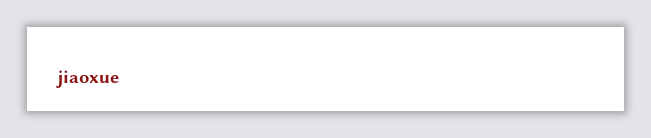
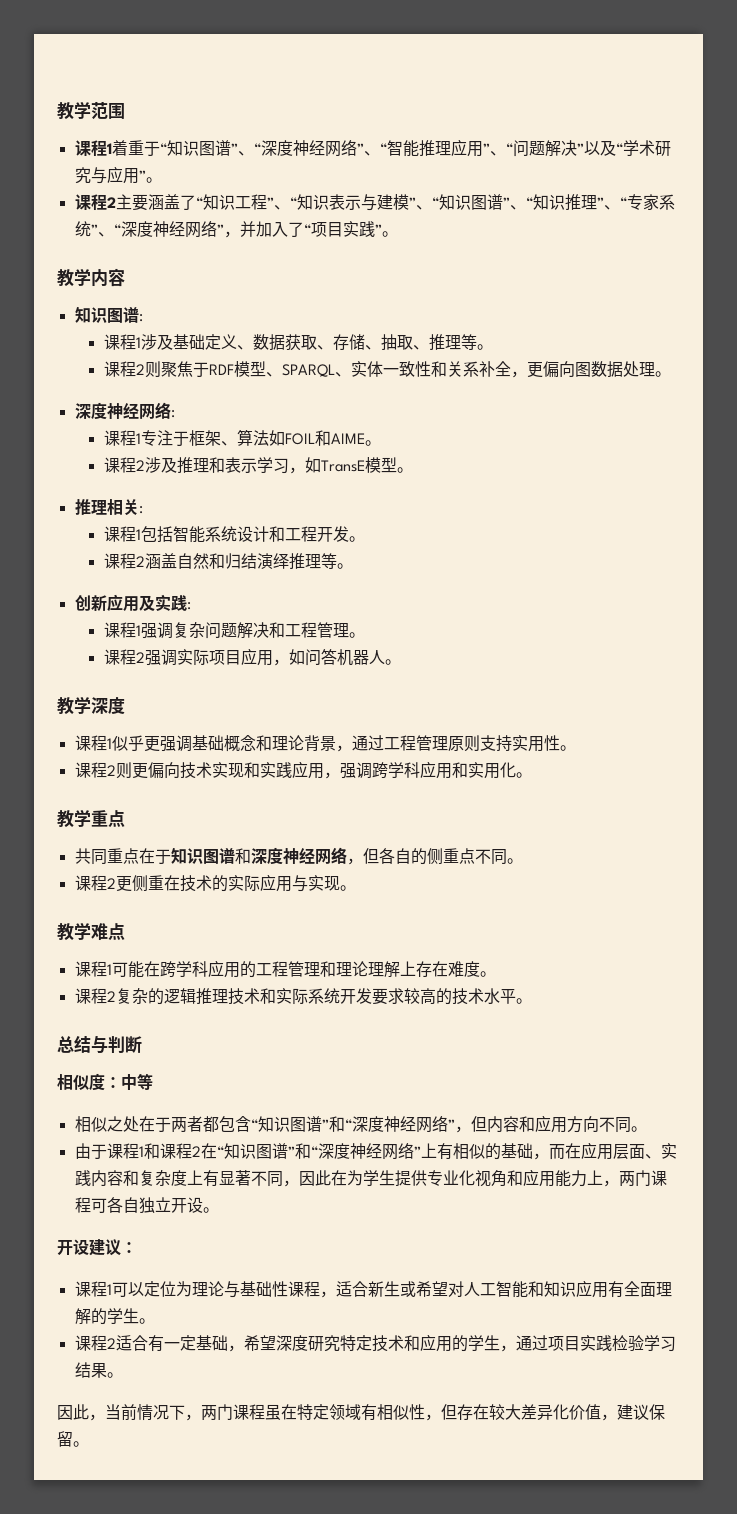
[56,70,119,88] jiaoxue -> [57,101,125,120] [74,139,671,157] [74,166,162,184] [74,194,675,211] [74,220,398,238] [57,268,125,287] [74,306,143,323] [103,334,493,351] [103,361,671,378] [74,402,175,420] [103,429,381,446] [103,457,413,474] [74,499,143,516] [103,526,365,543] [103,553,353,570] [74,594,191,612] [103,622,365,639] [103,648,401,666] [57,696,125,715] [74,735,576,752] [74,761,532,779] [57,809,125,828] [74,847,523,865] [74,874,356,892] [57,922,125,941] [74,960,496,978] [74,988,532,1005] [57,1035,142,1054] [57,1073,153,1091] [74,1115,647,1133] [74,1142,677,1160] [74,1169,667,1187] [74,1197,219,1214] [57,1239,137,1256] [74,1280,672,1298] [74,1308,155,1325] [74,1334,676,1352] [74,1362,123,1378] [57,1404,665,1421] [57,1431,89,1447] 教学范围 // 课程1着重于“知识图谱”、“深度神经网络”、“智能推理应用”、“问题解决”以及“学术研究与应用”。 // 课程2主要涵盖了“知识工程”、“知识表示与建模”、“知识图谱”、“知识推理”、“专家系统”、“深度神经网络”，并加入了“项目实践”。 // 教学内容 // 知识图谱: // 课程1涉及基础定义、数据获取、存储、抽取、推理等。 // 课程2则聚焦于RDF模型、SPARQL、实体一致性和关系补全，更偏向图数据处理。 // 深度神经网络: // 课程1专注于框架、算法如FOIL和AIME。 // 课程2涉及推理和表示学习，如TransE模型。 // 推理相关: // 课程1包括智能系统设计和工程开发。 // 课程2涵盖自然和归结演绎推理等。 // 创新应用及实践: // 课程1强调复杂问题解决和工程管理。 // 课程2强调实际项目应用，如问答机器人。 // 教学深度 // 课程1似乎更强调基础概念和理论背景，通过工程管理原则支持实用性。 // 课程2则更偏向技术实现和实践应用，强调跨学科应用和实用化。 // 教学重点 // 共同重点在于知识图谱和深度神经网络，但各自的侧重点不同。 // 课程2更侧重在技术的实际应用与实现。 // 教学难点 // 课程1可能在跨学科应用的工程管理和理论理解上存在难度。 // 课程2复杂的逻辑推理技术和实际系统开发要求较高的技术水平。 // 总结与判断 // 相似度：中等 // 相似之处在于两者都包含“知识图谱”和“深度神经网络”，但内容和应用方向不同。 // 由于课程1和课程2在“知识图谱”和“深度神经网络”上有相似的基础，而在应用层面、实践内容和复杂度上有显著不同，因此在为学生提供专业化视角和应用能力上，两门课程可各自独立开设。 // 开设建议： // 课程1可以定位为理论与基础性课程，适合新生或希望对人工智能和知识应用有全面理解的学生。 // 课程2适合有一定基础，希望深度研究特定技术和应用的学生，通过项目实践检验学习结果。 // 因此，当前情况下，两门课程虽在特定领域有相似性，但存在较大差异化价值，建议保留。

